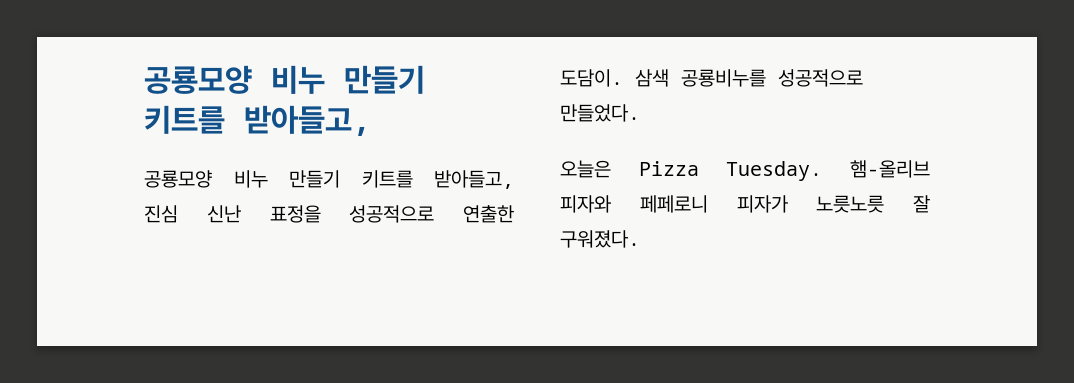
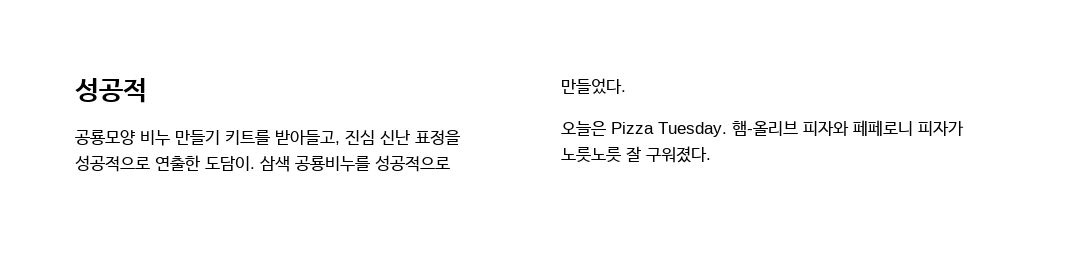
[144,65,425,94] [144,105,371,136] 공룡모양 비누 만들기 키트를 받아들고, -> [75,78,147,103] 성공적

